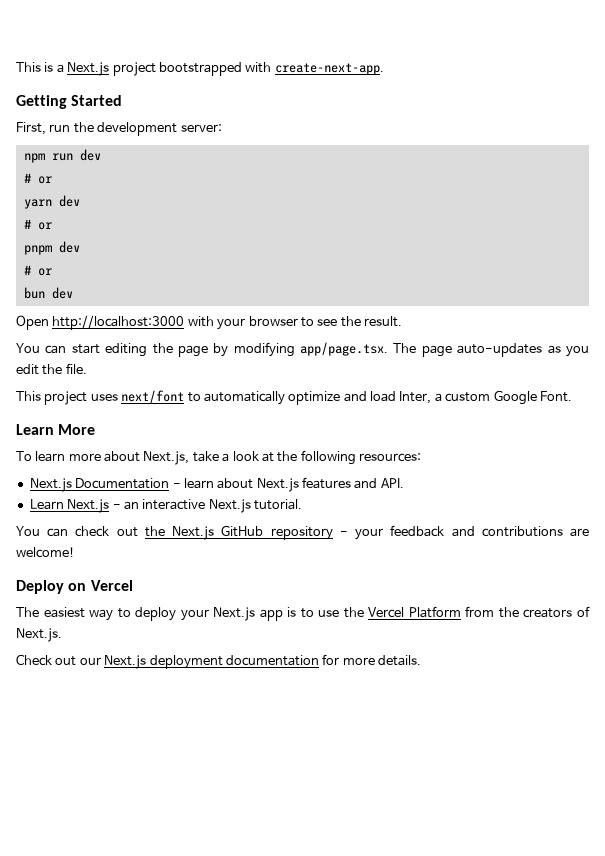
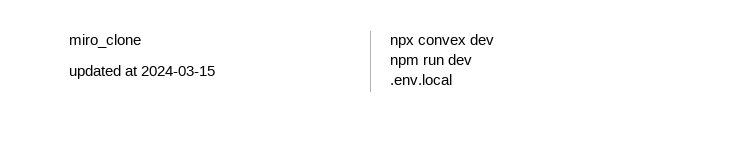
[16,62,384,76] [16,95,123,109] [16,122,222,136] [23,149,101,163] [23,173,52,184] [23,195,80,209] [23,219,52,230] [23,241,80,255] [23,265,52,276] [23,287,73,299] [16,315,402,330] [16,342,589,357] [16,363,87,375] [16,390,572,405] [16,424,96,435] [16,450,422,465] [29,477,404,492] [29,499,302,513] [16,525,589,540] [16,547,75,558] [16,580,133,594] [16,606,590,621] [16,628,62,642] [16,654,421,669] This is a Next.js project bootstrapped with create-next-app. // Getting Started // First, run the development server: // npm run dev // # or // yarn dev // # or // pnpm dev // # or // bun dev // Open http://localhost:3000 with your browser to see the result. // You can start editing the page by modifying app/page.tsx. The page auto-updates as you edit the file. // This project uses next/font to automatically optimize and load Inter, a custom Google Font. // Learn More // To learn more about Next.js, take a look at the following resources: // Next.js Documentation - learn about Next.js features and API. // Learn Next.js - an interactive Next.js tutorial. // You can check out the Next.js GitHub repository - your feedback and contributions are welcome! // Deploy on Vercel // The easiest way to deploy your Next.js app is to use the Vercel Platform from the creators of Next.js. // Check out our Next.js deployment documentation for more details. -> [69,34,141,48] [69,65,216,79] [390,34,495,48] [390,54,473,68] [390,74,452,85] miro_clone // updated at 2024-03-15 // npx convex dev // npm run dev // .env.local

